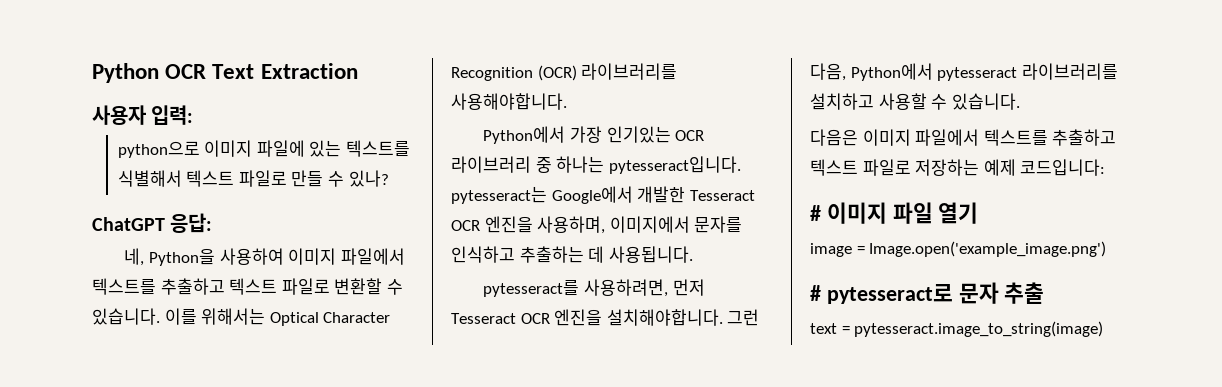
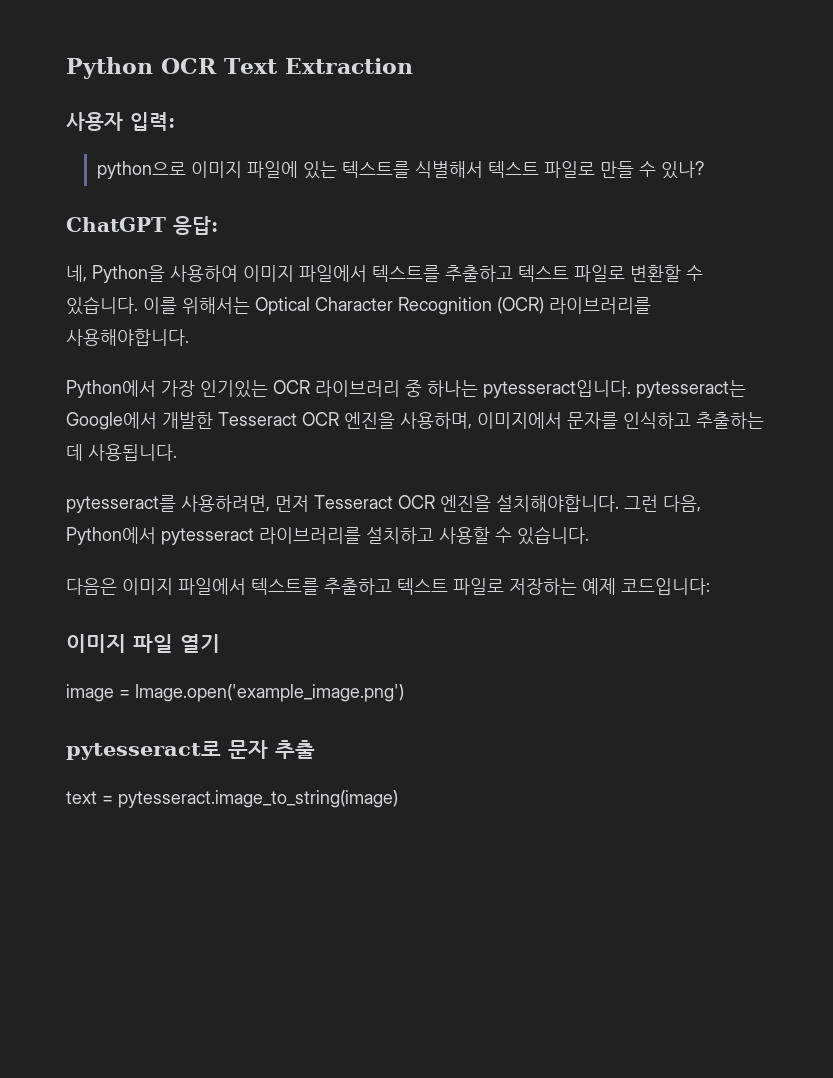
[810,205,821,221] # -> (710, 586) none
[810,285,821,301] # -> (404, 693) none

